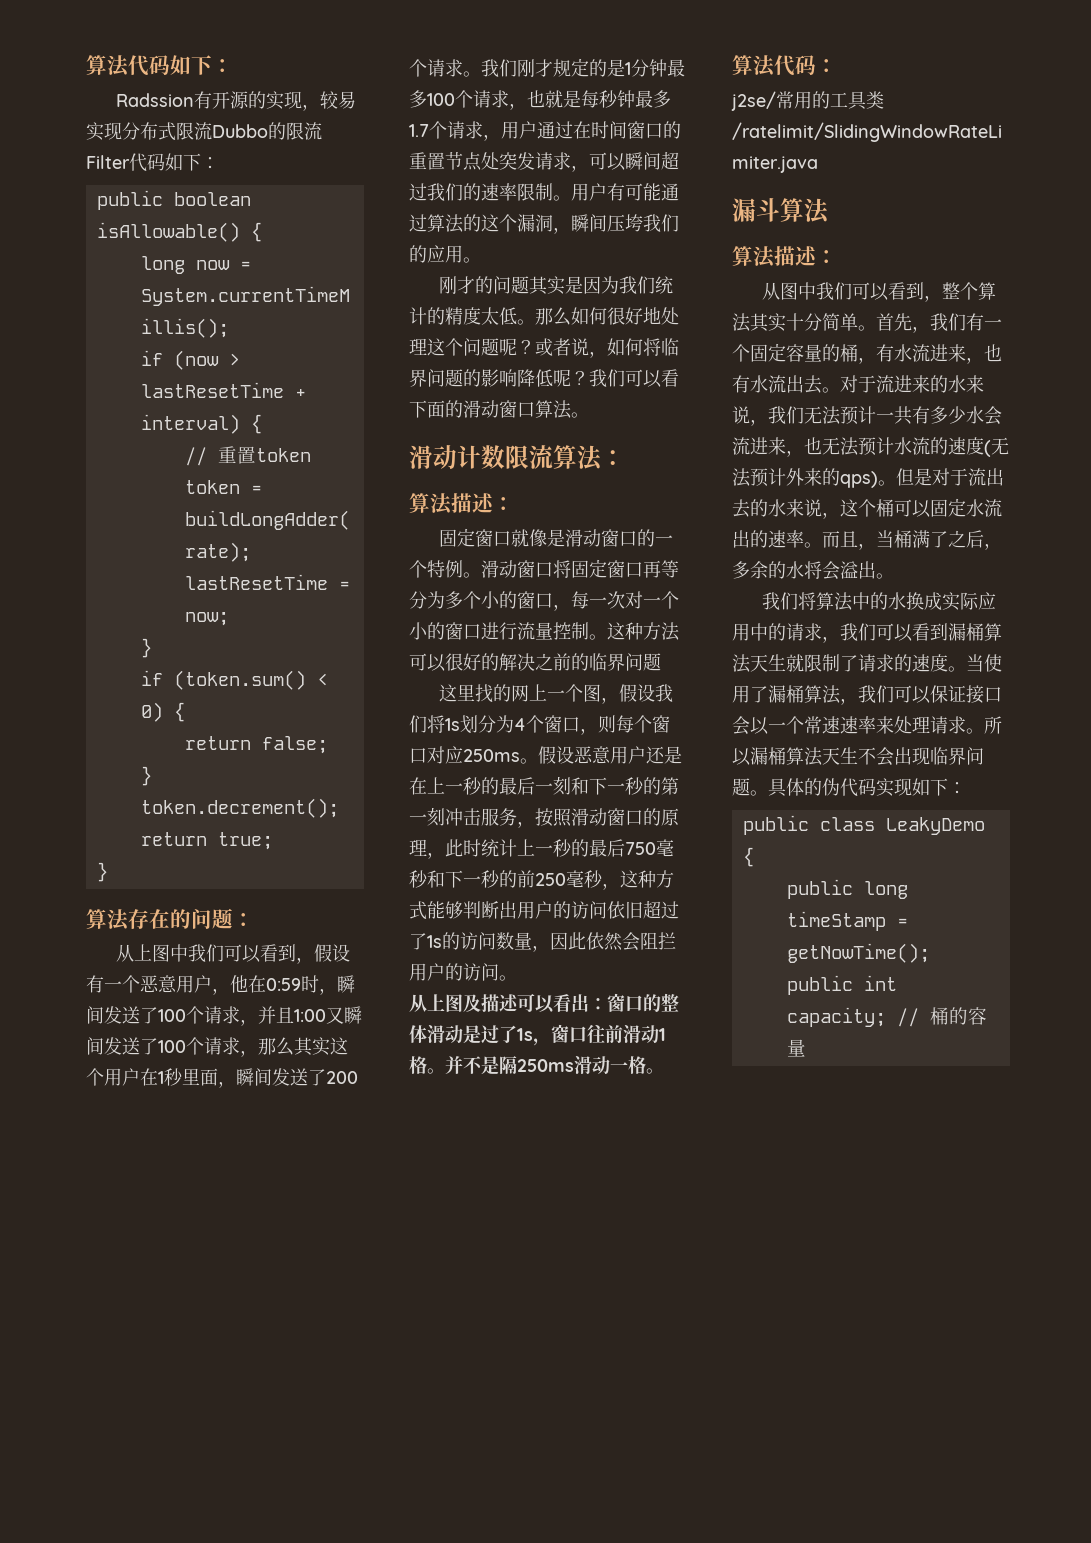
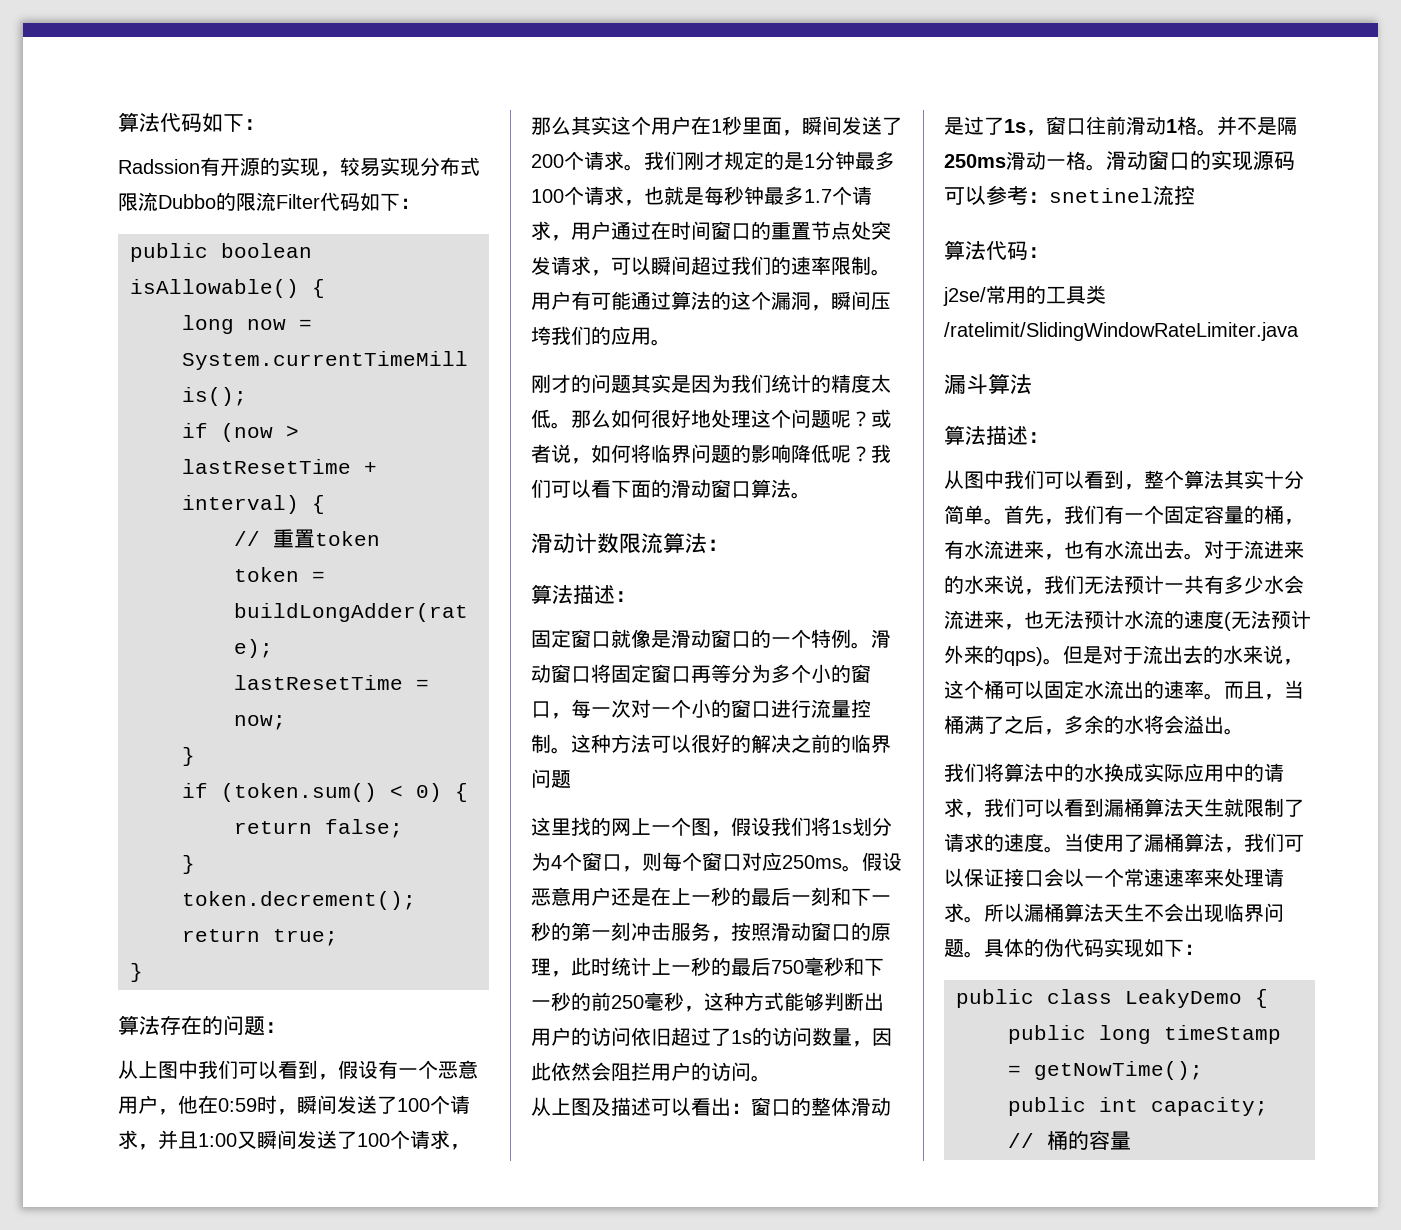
(664, 1071) none -> [1106,150,1295,171] [944,185,1195,205] 滑动窗口的实现源码可以参考：snetinel流控

